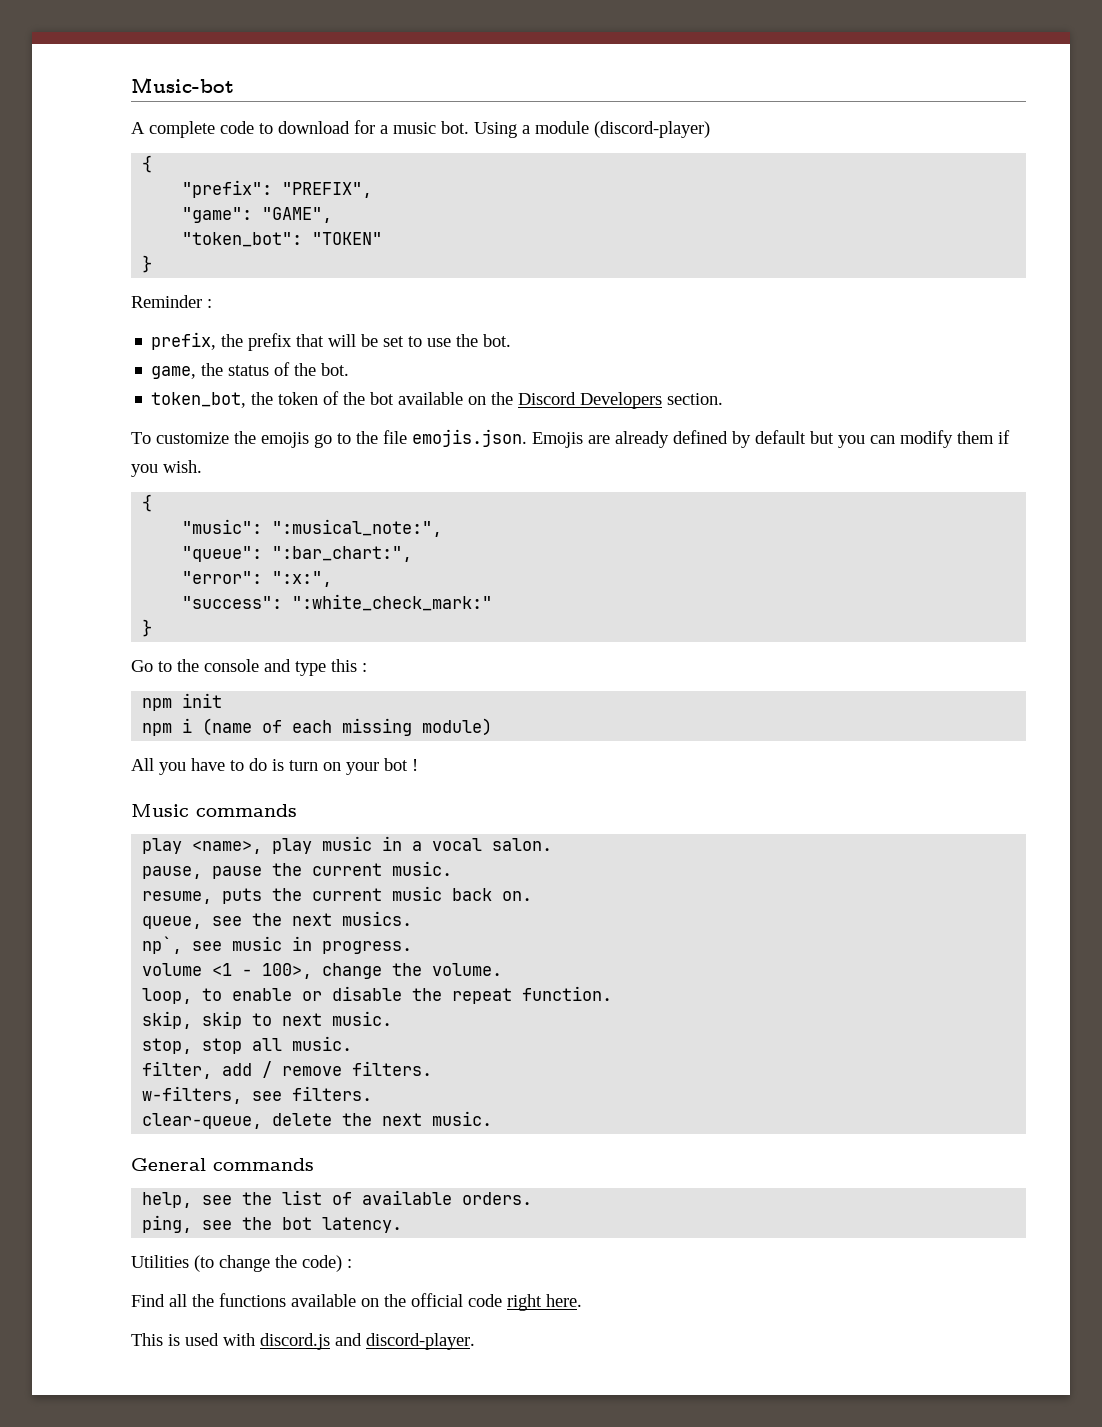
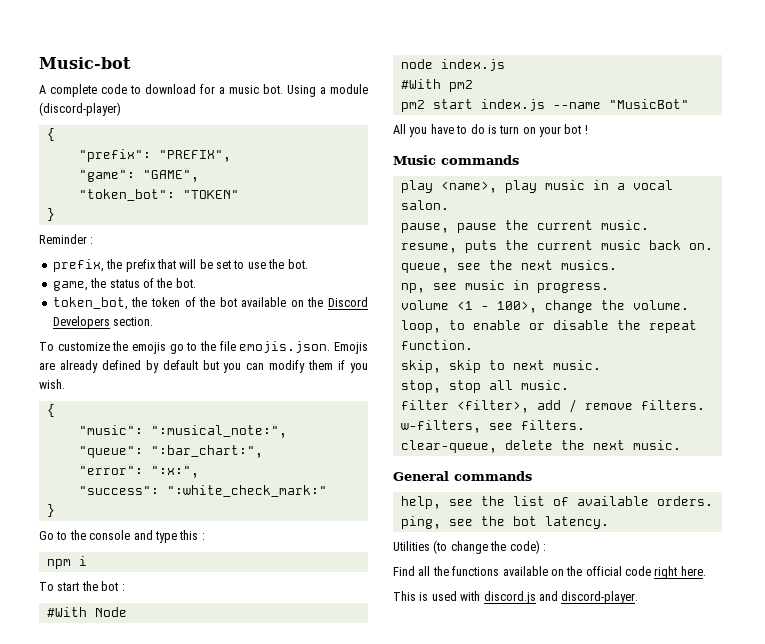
[182,693,223,708] [142,718,493,736] init // npm i (name of each missing module) -> [78,556,87,566] [39,581,125,591] [46,607,127,617] [400,59,505,71] [400,79,473,92] [400,99,689,112] i // To start the bot : // #With Node // node index.js // #With pm2 // pm2 start index.js --name "MusicBot"
[142,936,183,954] np`, -> [400,283,425,293] np,
[142,1061,213,1079] filter, -> [400,400,529,413] filter <filter>,

